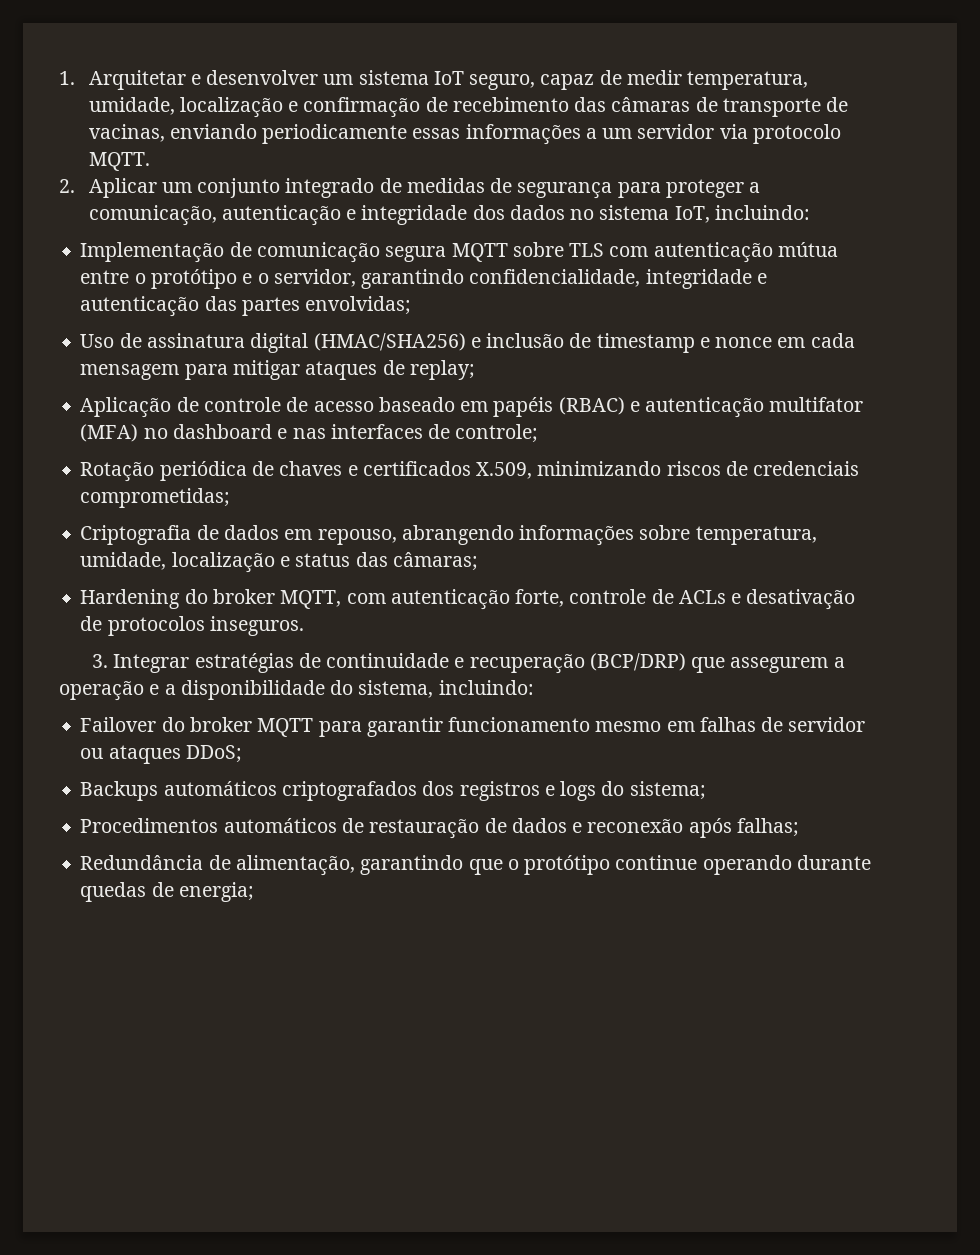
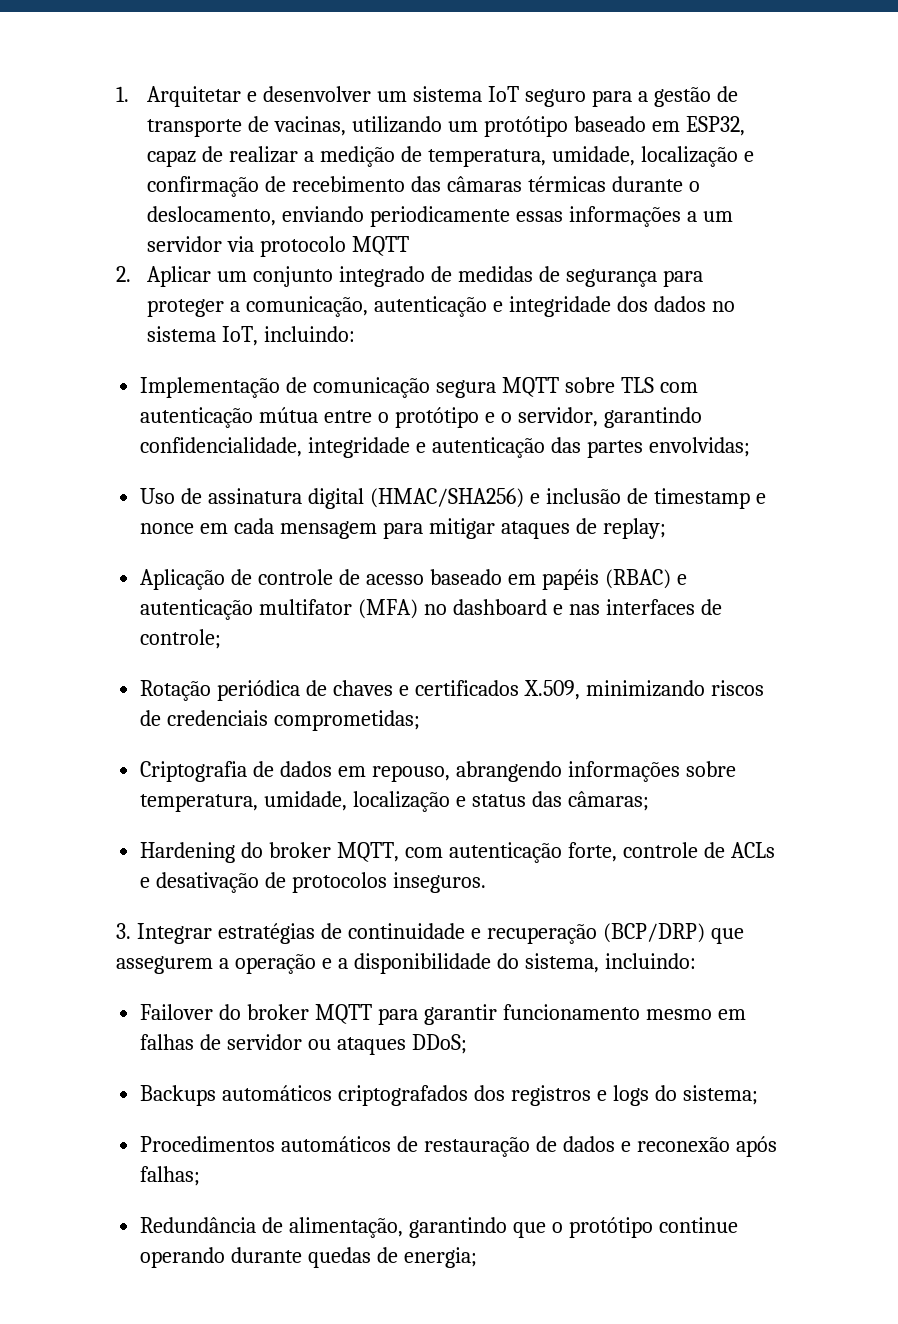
[469,70,683,90] seguro, capaz de medir -> [524,86,738,107] [147,116,745,137] [147,146,422,167] seguro para a gestão de transporte de vacinas, utilizando um protótipo baseado em ESP32, capaz de realizar a medição de
[695,97,849,117] [88,124,165,142] de transporte de vacinas, -> [527,176,700,192] [147,206,277,226] térmicas durante o deslocamento,
[88,152,150,171] MQTT. -> [351,236,409,256] MQTT

